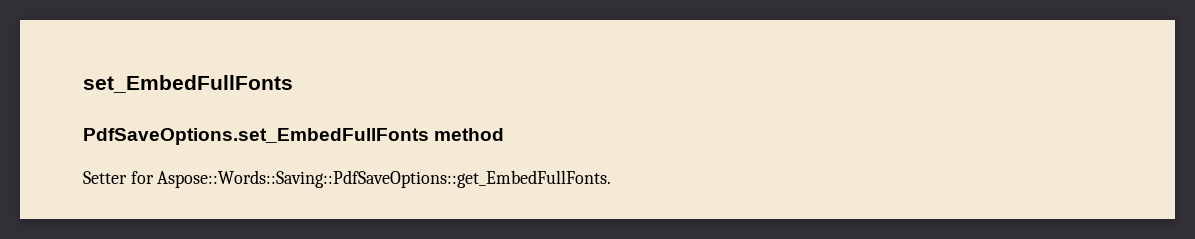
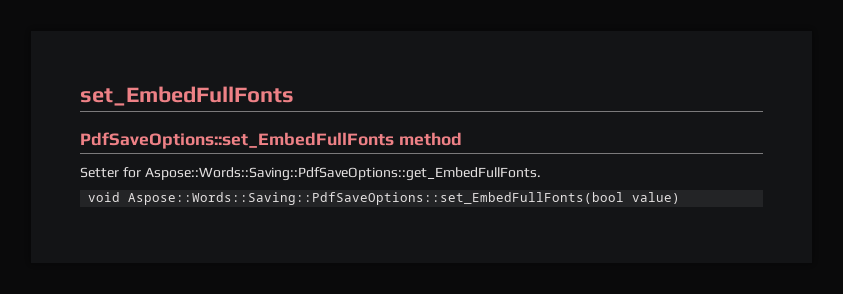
[83,128,429,145] PdfSaveOptions.set_EmbedFullFonts -> [80,132,394,149] PdfSaveOptions::set_EmbedFullFonts
(612, 179) none -> [88,192,681,205] // void Aspose::Words::Saving::PdfSaveOptions::set_EmbedFullFonts(bool value)

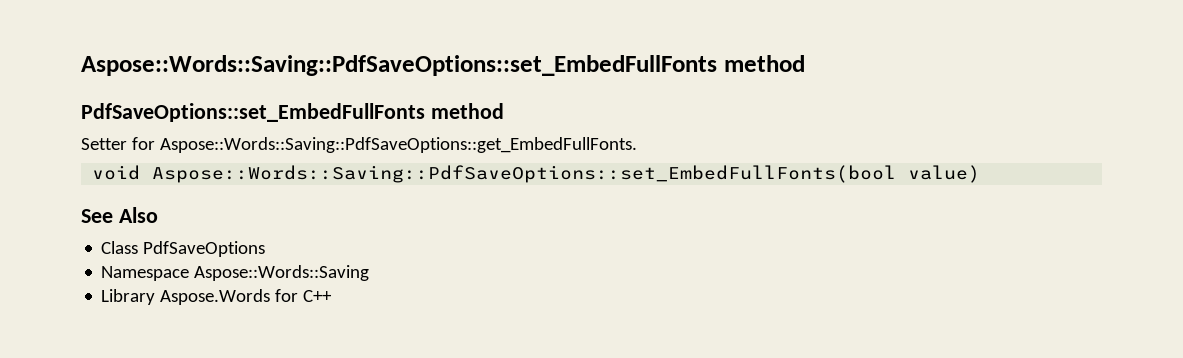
[80,86,294,106] set_EmbedFullFonts -> [81,55,805,76] Aspose::Words::Saving::PdfSaveOptions::set_EmbedFullFonts method
(681, 198) none -> [81,207,158,223] [101,241,266,257] [101,265,370,281] [101,289,333,305] // See Also // Class PdfSaveOptions // Namespace Aspose::Words::Saving // Library Aspose.Words for C++

